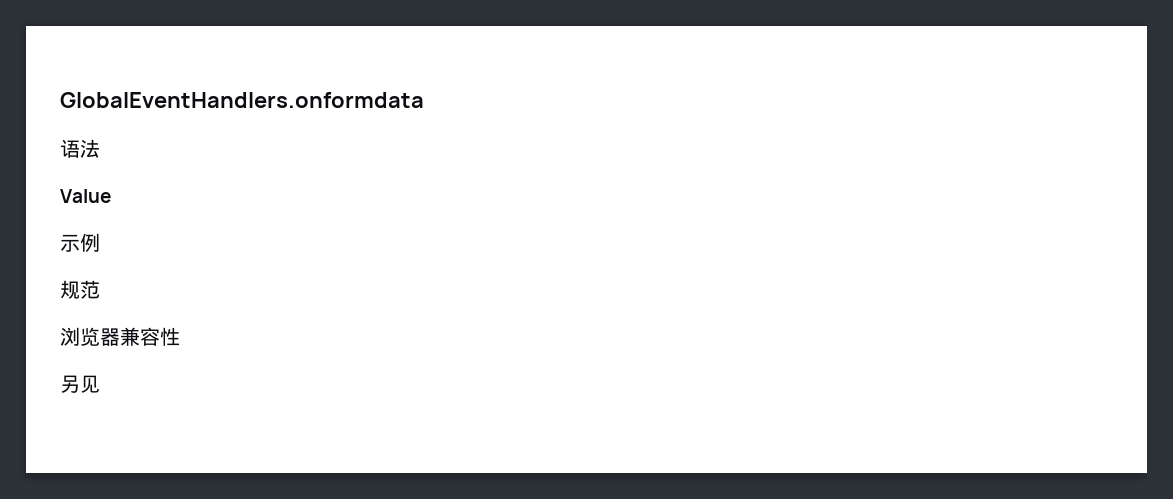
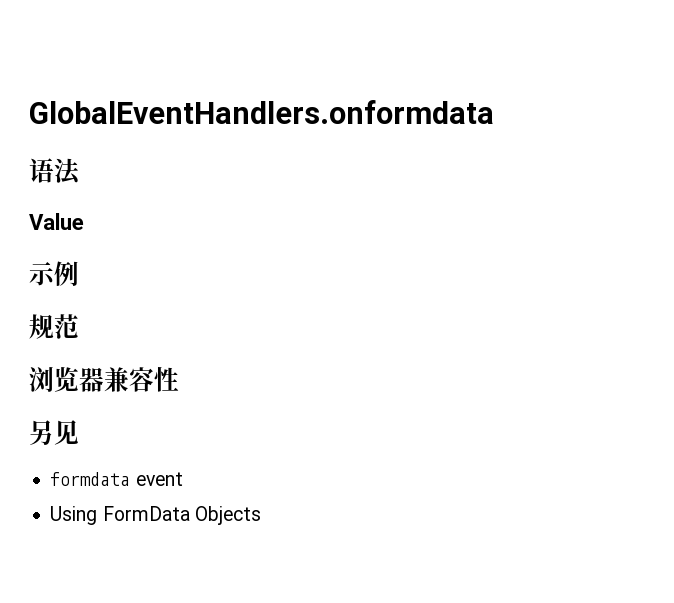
(100, 384) none -> [50,472,183,486] [50,506,261,525] // formdata event // Using FormData Objects

